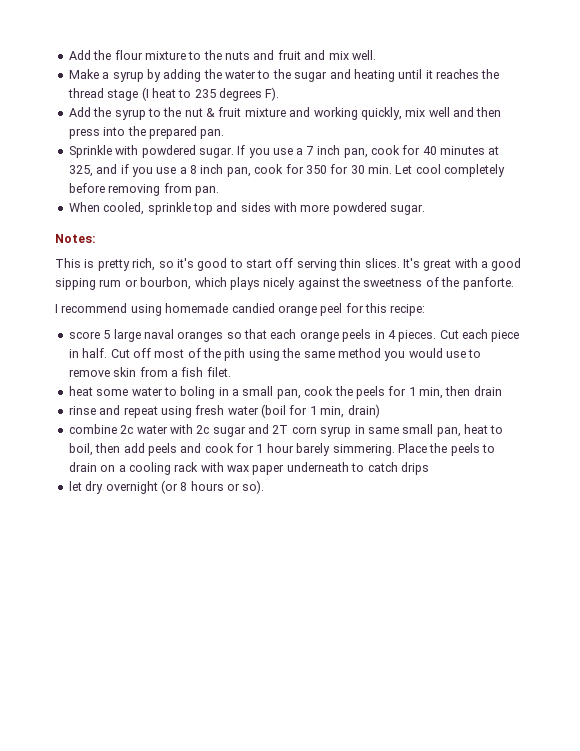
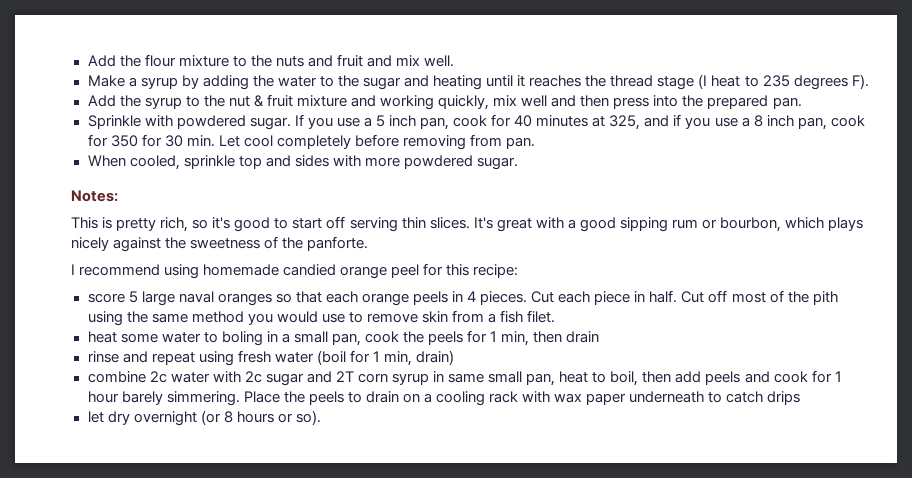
[305,146,314,155] 7 -> [375,115,385,127] 5

